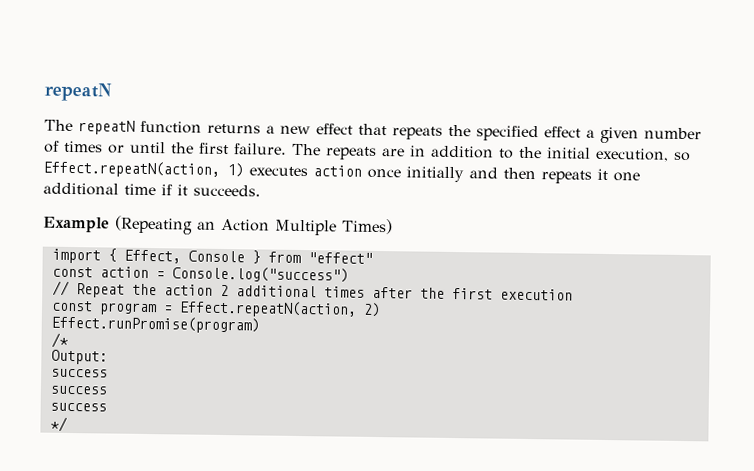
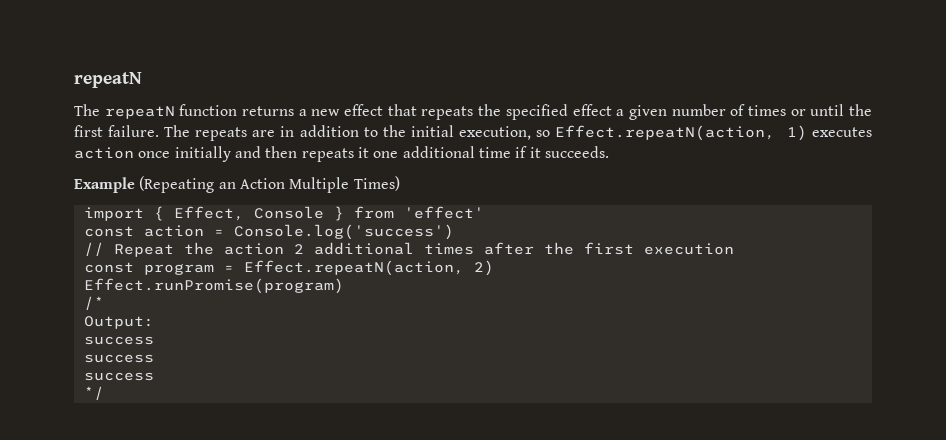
[307,252,373,264] "effect" -> [403,206,484,219] 'effect'
[171,266,349,283] Console.log("success") -> [233,224,454,240] Console.log('success')

